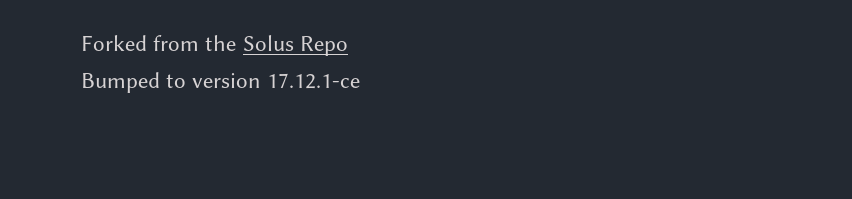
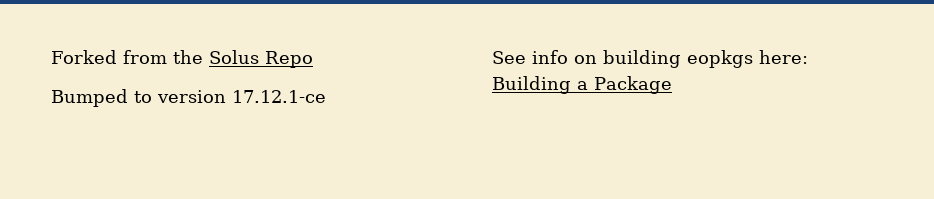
(360, 81) none -> [492,50,808,68] [492,76,672,94] // See info on building eopkgs here: Building a Package

